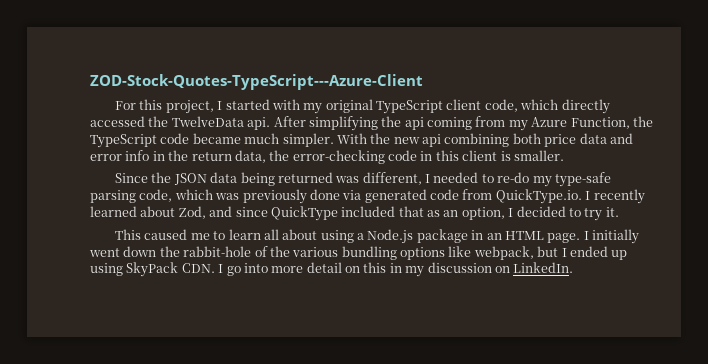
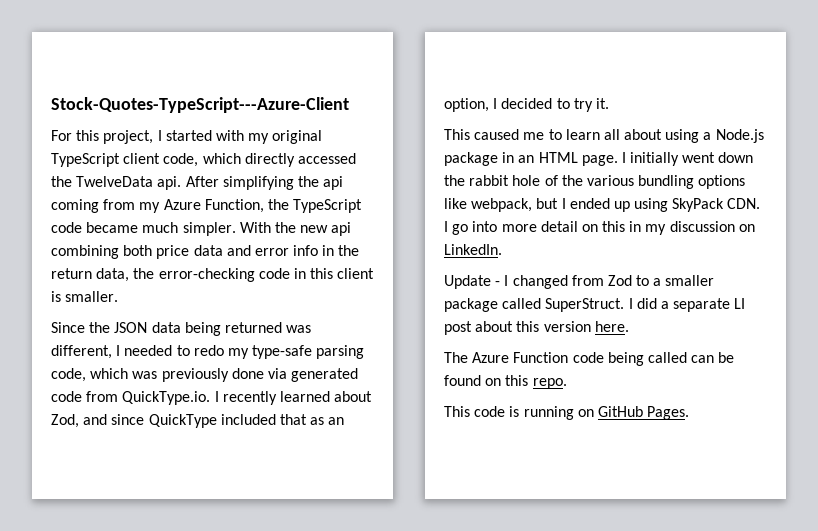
[90,74,423,90] ZOD-Stock-Quotes-TypeScript---Azure-Client -> [51,97,349,113] Stock-Quotes-TypeScript---Azure-Client
[497,172,530,183] re-do -> [193,345,224,356] redo
[183,246,252,257] rabbit-hole -> [469,175,541,186] rabbit hole
(574, 267) none -> [444,275,715,289] [444,298,746,312] [444,321,629,335] [444,352,735,366] [444,375,567,389] [444,406,690,420] // Update - I changed from Zod to a smaller package called SuperStruct. I did a separate LI post about this version here. // The Azure Function code being called can be found on this repo. // This code is running on GitHub Pages.

